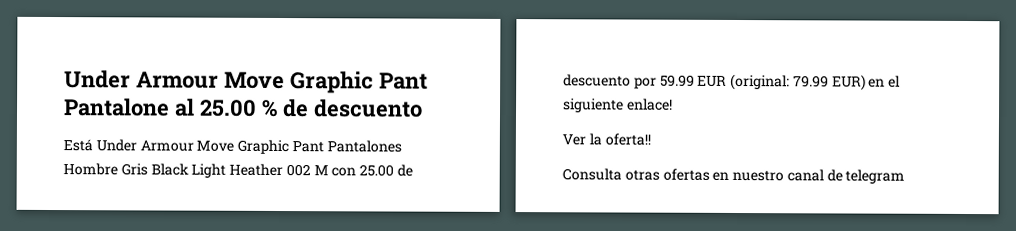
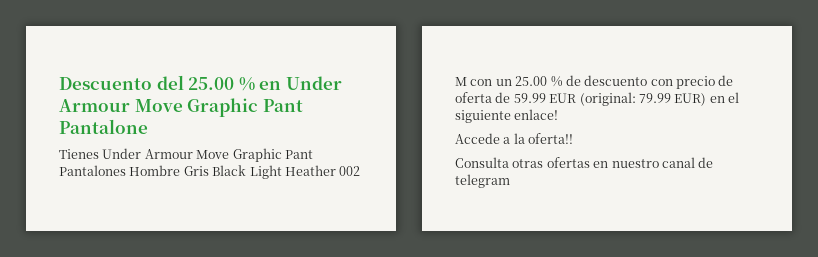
(64, 79) none -> [59,75,282,91] Descuento del 25.00 % en
[173,98,423,118] [63,139,93,152] al 25.00 % de descuento // Está -> [59,149,99,159] // Tienes
[359,164,414,177] [563,74,657,89] 25.00 de descuento por -> [495,75,734,89] [455,92,511,103] un 25.00 % de descuento con precio de oferta de
[562,134,586,146] Ver -> [455,133,511,144] Accede a

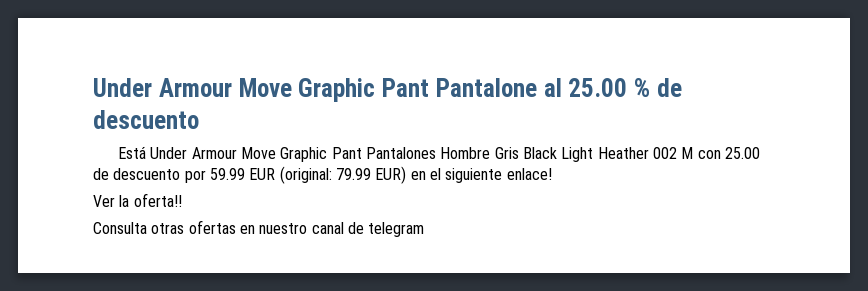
[59,75,282,91] Descuento del 25.00 % en -> (93, 87) none
[59,149,99,159] // Tienes -> [543,78,682,97] [93,110,199,129] [118,146,147,159] al 25.00 % de descuento // Está
[495,75,734,89] [455,92,511,103] un 25.00 % de descuento con precio de oferta de -> [724,147,760,159] [93,168,206,183] 25.00 de descuento por
[455,133,511,144] Accede a -> [93,195,115,207] Ver

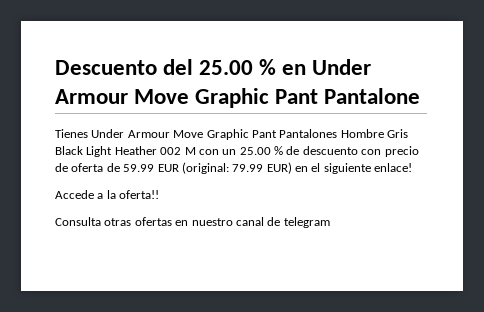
(93, 87) none -> [55,59,307,75] Descuento del 25.00 % en
[543,78,682,97] [93,110,199,129] [118,146,147,159] al 25.00 % de descuento // Está -> [55,129,88,138] // Tienes
[724,147,760,159] [93,168,206,183] 25.00 de descuento por -> [222,146,419,157] [55,163,120,172] un 25.00 % de descuento con precio de oferta de
[93,195,115,207] Ver -> [55,190,104,199] Accede a

